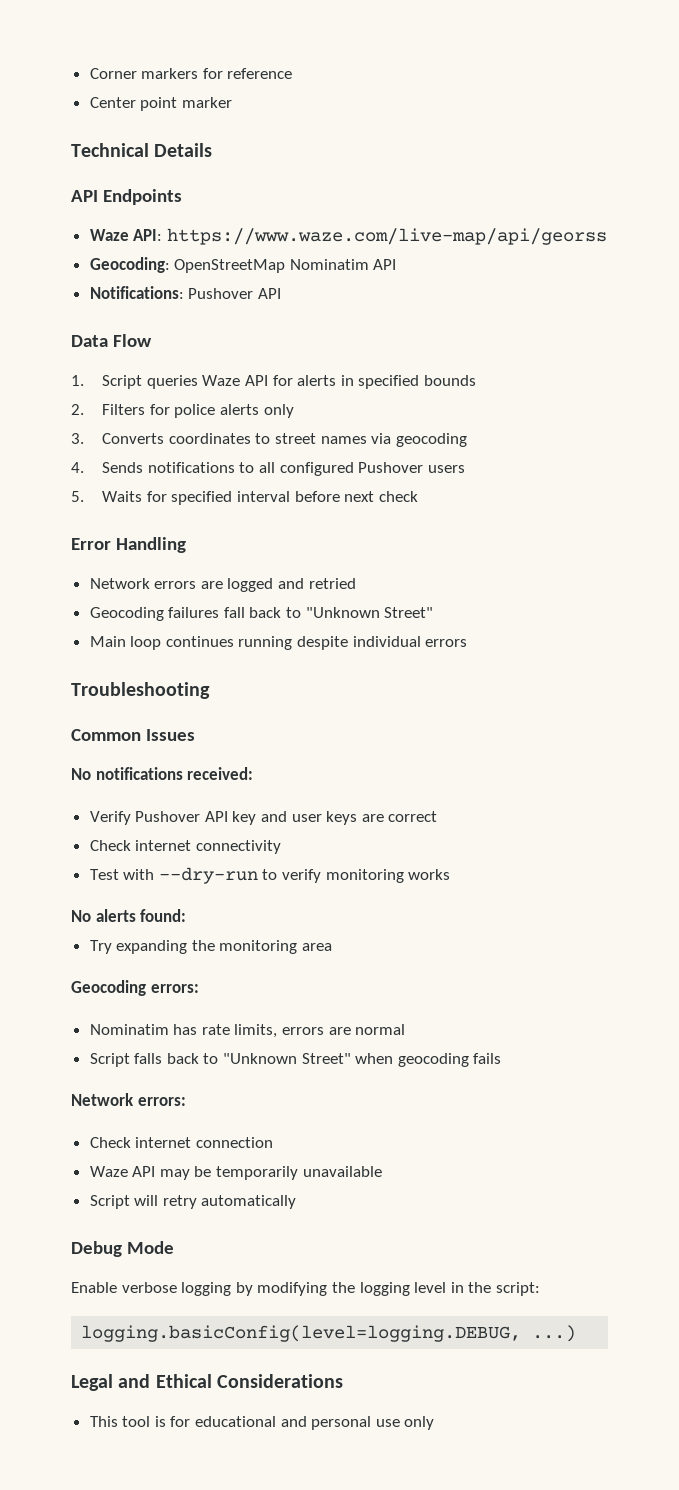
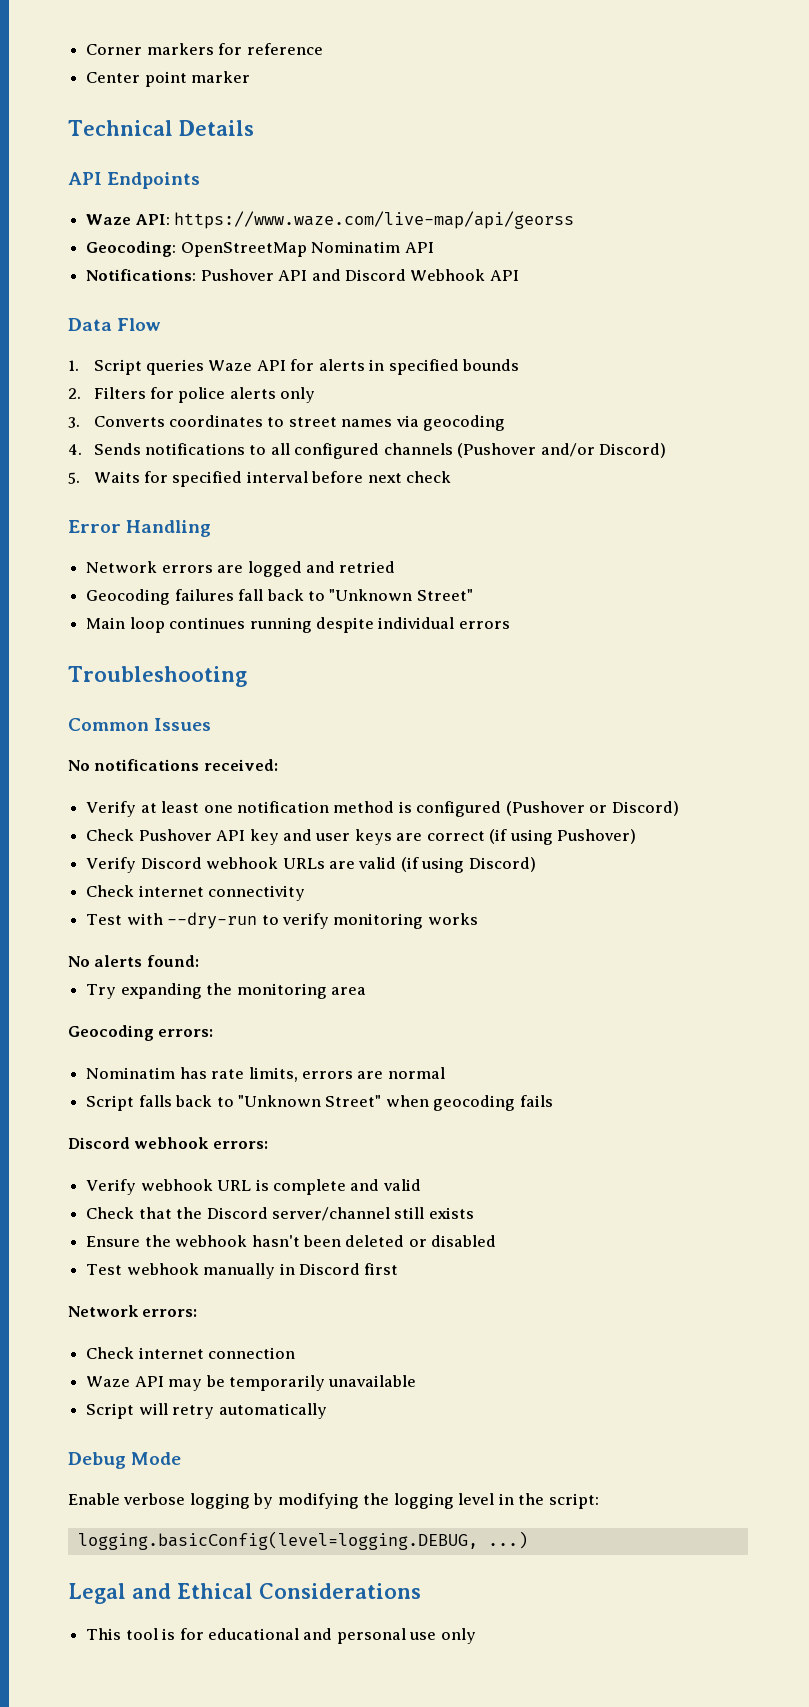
(281, 293) none -> [311,269,519,281] and Discord Webhook API
[358,462,465,473] Pushover users -> [383,443,667,458] channels (Pushover and/or Discord)
(131, 818) none -> [140,801,679,817] [86,829,135,841] at least one notification method is configured (Pushover or Discord) // Check
(438, 816) none -> [489,829,637,845] [86,857,536,873] (if using Pushover) // Verify Discord webhook URLs are valid (if using Discord)
(502, 1058) none -> [68,1137,268,1149] [86,1179,421,1195] [86,1207,474,1221] [86,1235,497,1247] [86,1263,399,1279] // Discord webhook errors: // Verify webhook URL is complete and valid // Check that the Discord server/channel still exists // Ensure the webhook hasn't been deleted or disabled // Test webhook manually in Discord first

